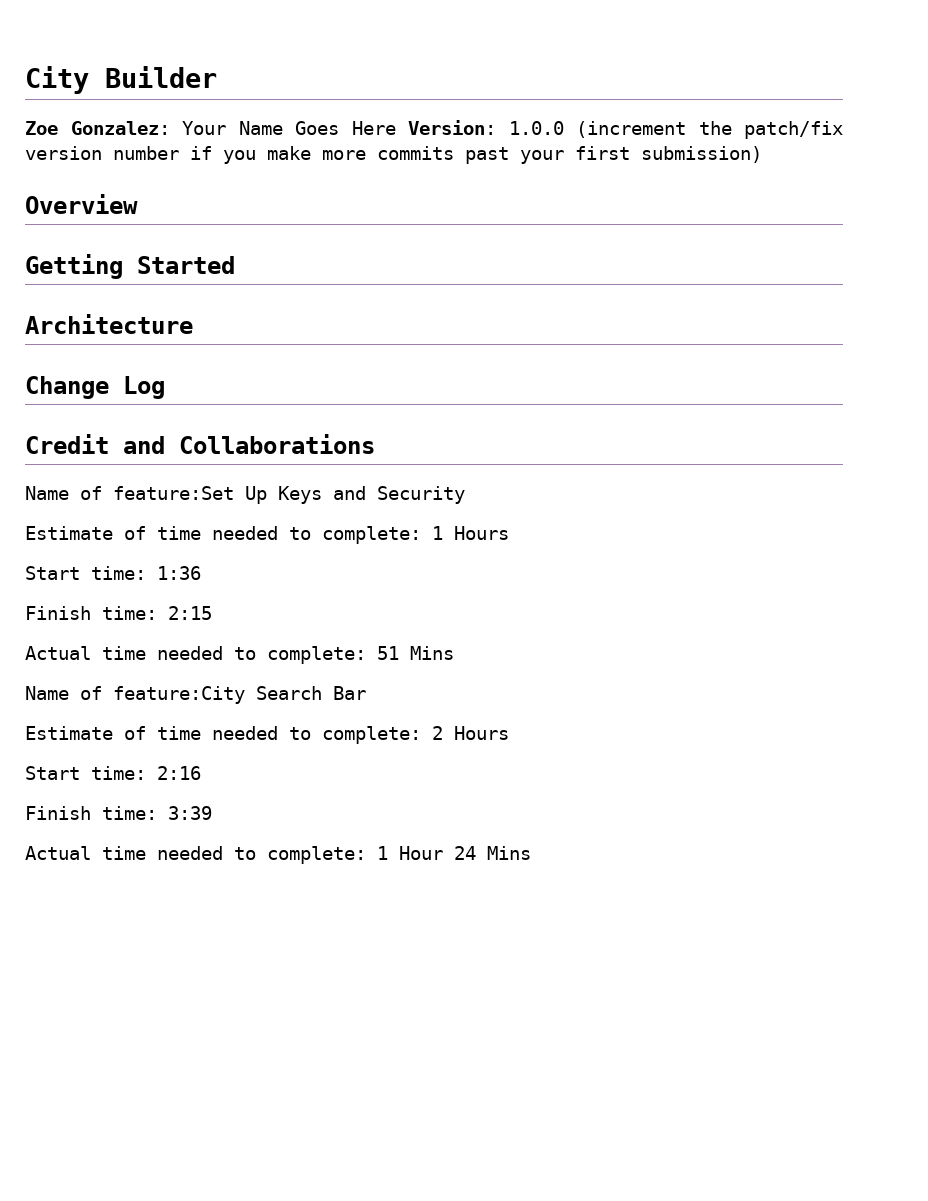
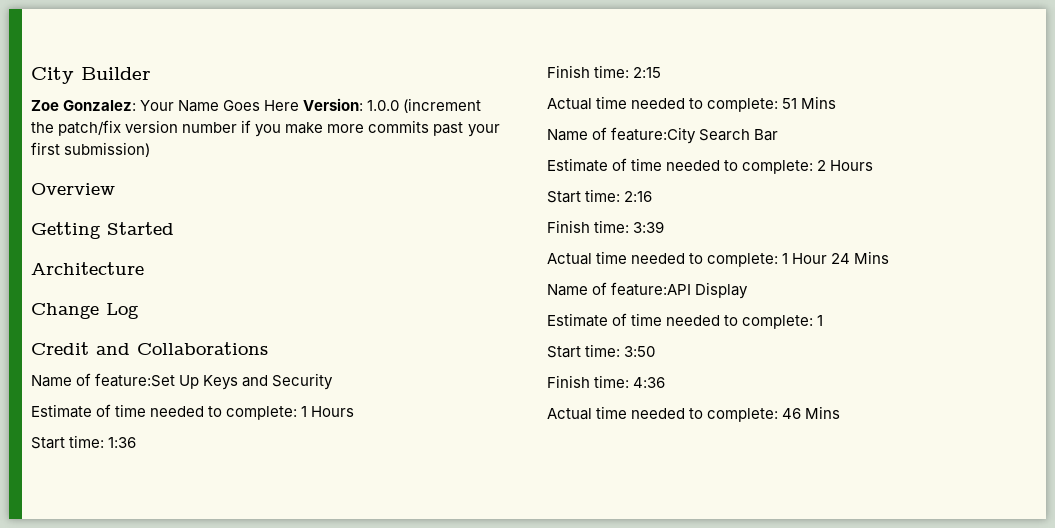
(531, 853) none -> [547,282,749,299] [547,313,824,329] [547,344,656,358] [547,375,666,388] [547,406,841,422] // Name of feature:API Display // Estimate of time needed to complete: 1 // Start time: 3:50 // Finish time: 4:36 // Actual time needed to complete: 46 Mins

